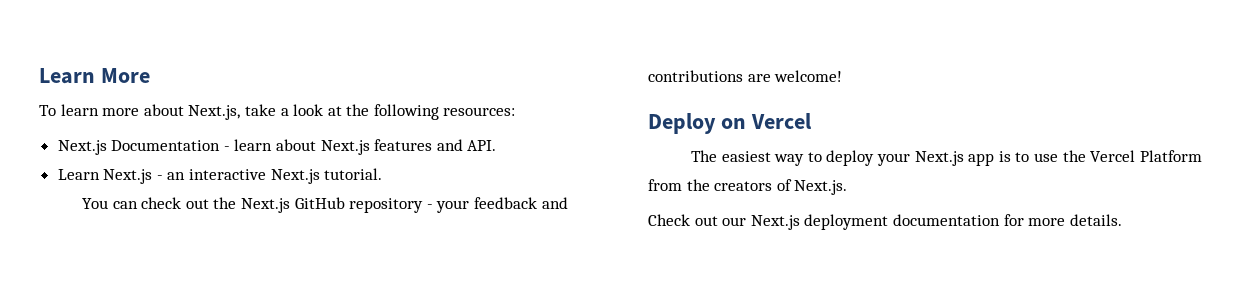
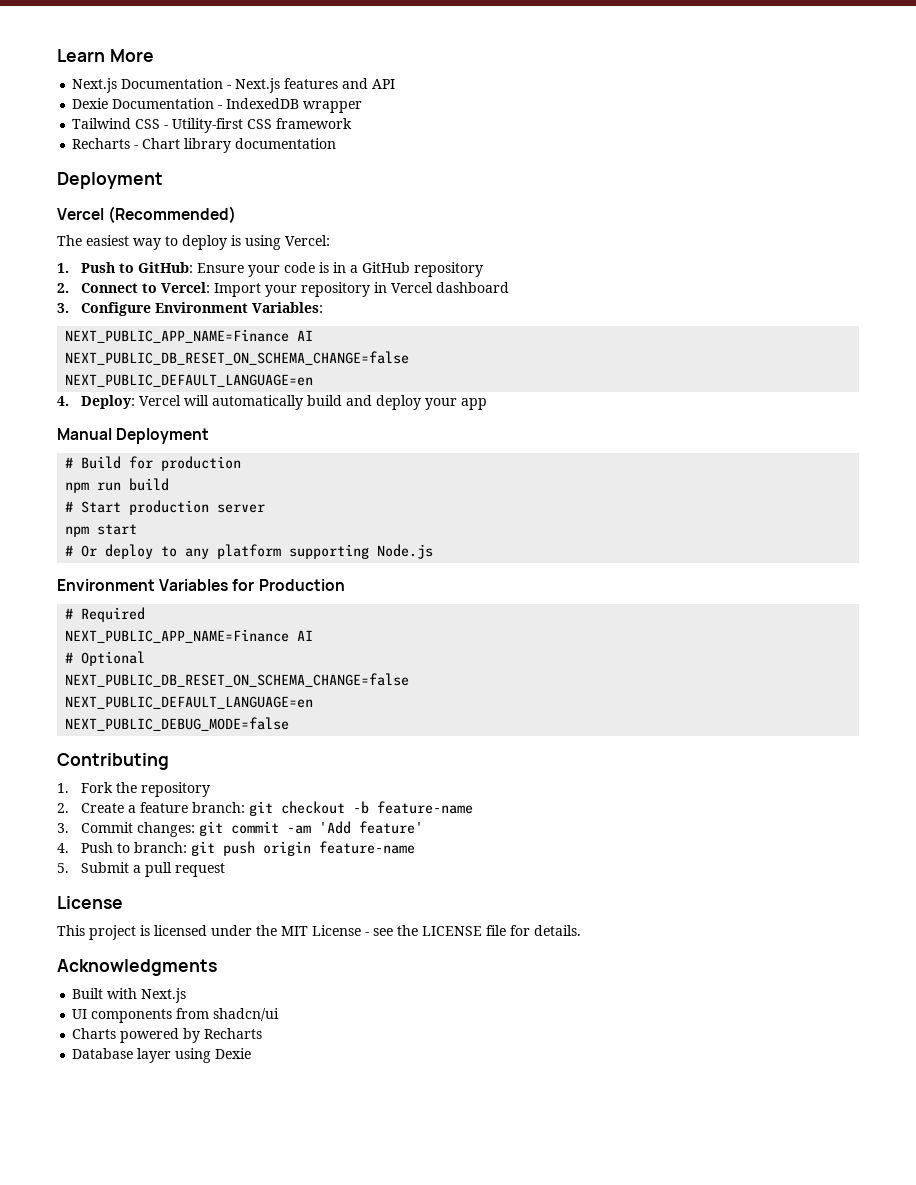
[39,104,516,120] // To learn more about Next.js, take a look at the following resources: -> (154, 55) none
[234,139,317,151] learn about -> (232, 87) none
[467,140,497,151] [57,168,383,184] [82,197,568,213] [648,70,843,82] [648,113,812,134] API. // Learn Next.js - an interactive Next.js tutorial. // You can check out the Next.js GitHub repository - your feedback and contributions are welcome! // Deploy on Vercel -> [372,79,396,89] [72,98,363,113] [72,118,353,133] [72,138,337,153] [57,172,163,189] [57,206,237,223] API // Dexie Documentation - IndexedDB wrapper // Tailwind CSS - Utility-first CSS framework // Recharts - Chart library documentation // Deployment // Vercel (Recommended)
[877,150,1202,166] [648,179,848,195] [648,214,1122,230] your Next.js app is to use the Vercel Platform from the creators of Next.js. // Check out our Next.js deployment documentation for more details. -> [231,235,330,250] [57,262,483,277] [57,282,509,297] [57,302,323,316] [65,329,314,343] [65,351,410,365] [65,374,314,387] [57,395,487,410] [57,428,210,444] [65,456,242,471] [65,478,170,493] [65,500,266,515] [65,524,138,537] [65,544,434,559] [57,579,345,591] [65,607,146,622] [65,629,314,643] [65,651,146,666] [65,673,410,687] [65,696,314,709] [65,717,290,731] [57,753,169,770] [57,782,210,797] [57,801,473,816] [57,821,423,837] [57,841,415,856] [57,862,225,877] [57,896,123,909] [57,925,581,940] [57,959,217,976] [72,988,187,1003] [72,1008,280,1023] [72,1028,263,1043] [72,1048,252,1063] is using Vercel: // 1. Push to GitHub: Ensure your code is in a GitHub repository // 2. Connect to Vercel: Import your repository in Vercel dashboard // 3. Configure Environment Variables: // NEXT_PUBLIC_APP_NAME=Finance AI // NEXT_PUBLIC_DB_RESET_ON_SCHEMA_CHANGE=false // NEXT_PUBLIC_DEFAULT_LANGUAGE=en // 4. Deploy: Vercel will automatically build and deploy your app // Manual Deployment // # Build for production // npm run build // # Start production server // npm start // # Or deploy to any platform supporting Node.js // Environment Variables for Production // # Required // NEXT_PUBLIC_APP_NAME=Finance AI // # Optional // NEXT_PUBLIC_DB_RESET_ON_SCHEMA_CHANGE=false // NEXT_PUBLIC_DEFAULT_LANGUAGE=en // NEXT_PUBLIC_DEBUG_MODE=false // Contributing // 1. Fork the repository // 2. Create a feature branch: git checkout -b feature-name // 3. Commit changes: git commit -am 'Add feature' // 4. Push to branch: git push origin feature-name // 5. Submit a pull request // License // This project is licensed under the MIT License - see the LICENSE file for details. // Acknowledgments // Built with Next.js // UI components from shadcn/ui // Charts powered by Recharts // Database layer using Dexie

